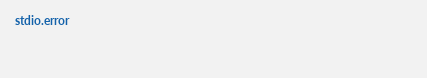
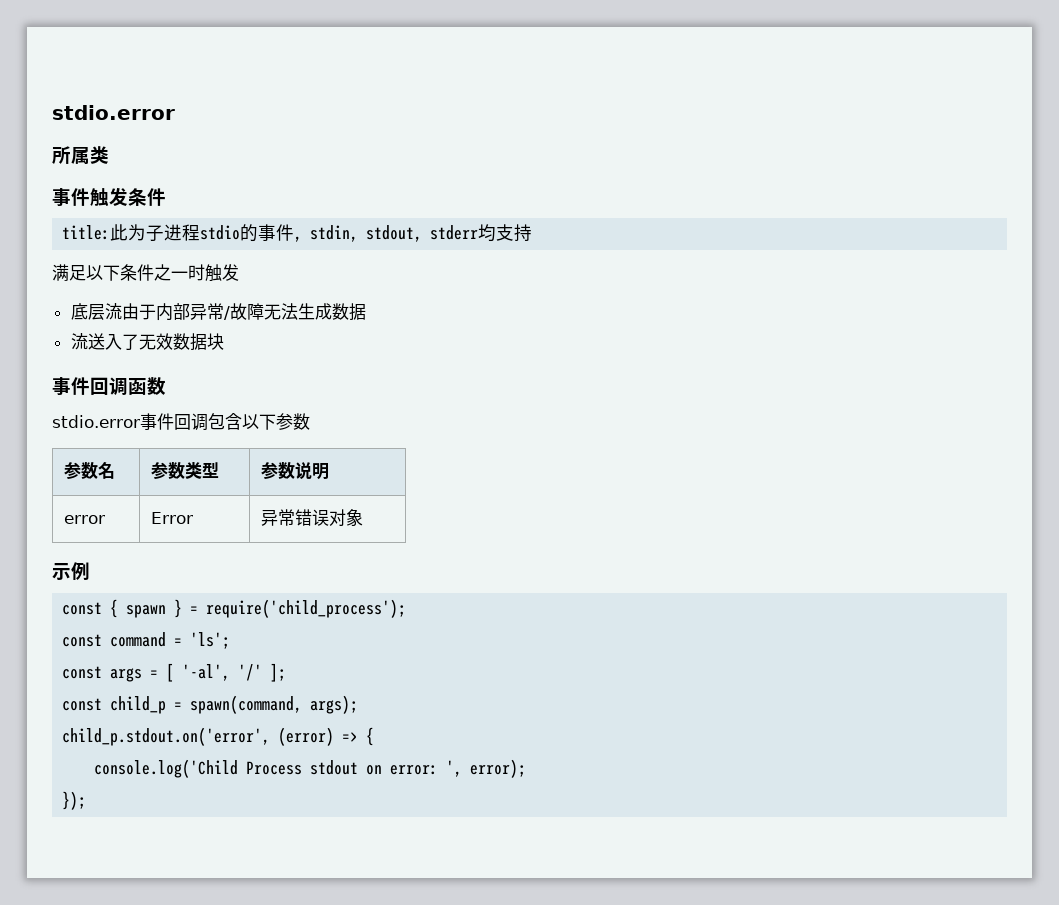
[15,15,70,25] stdio.error -> [52,105,175,120] [52,146,109,164] [52,187,166,206] [62,224,533,242] [52,264,239,282] [70,303,366,321] [70,333,224,351] [52,377,166,395] [52,413,310,431] [63,462,115,479] [150,462,219,479] [260,462,329,480] [63,515,105,524] [150,512,193,524] [260,509,363,526] [52,562,90,580] [62,599,407,618] [62,632,231,649] [62,663,287,682] [62,695,359,714] [62,727,375,746] [94,759,527,778] [62,791,87,810] stdio.error // 所属类 // 事件触发条件 // title:此为子进程stdio的事件, stdin, stdout, stderr均支持 // 满足以下条件之一时触发 // 底层流由于内部异常/故障无法生成数据 // 流送入了无效数据块 // 事件回调函数 // stdio.error事件回调包含以下参数 // 参数名 | 参数类型 | 参数说明 // error | Error | 异常错误对象 // 示例 // const { spawn } = require('child_process'); // const command = 'ls'; // const args = [ '-al', '/' ]; // const child_p = spawn(command, args); // child_p.stdout.on('error', (error) => { // console.log('Child Process stdout on error: ', error); // });

